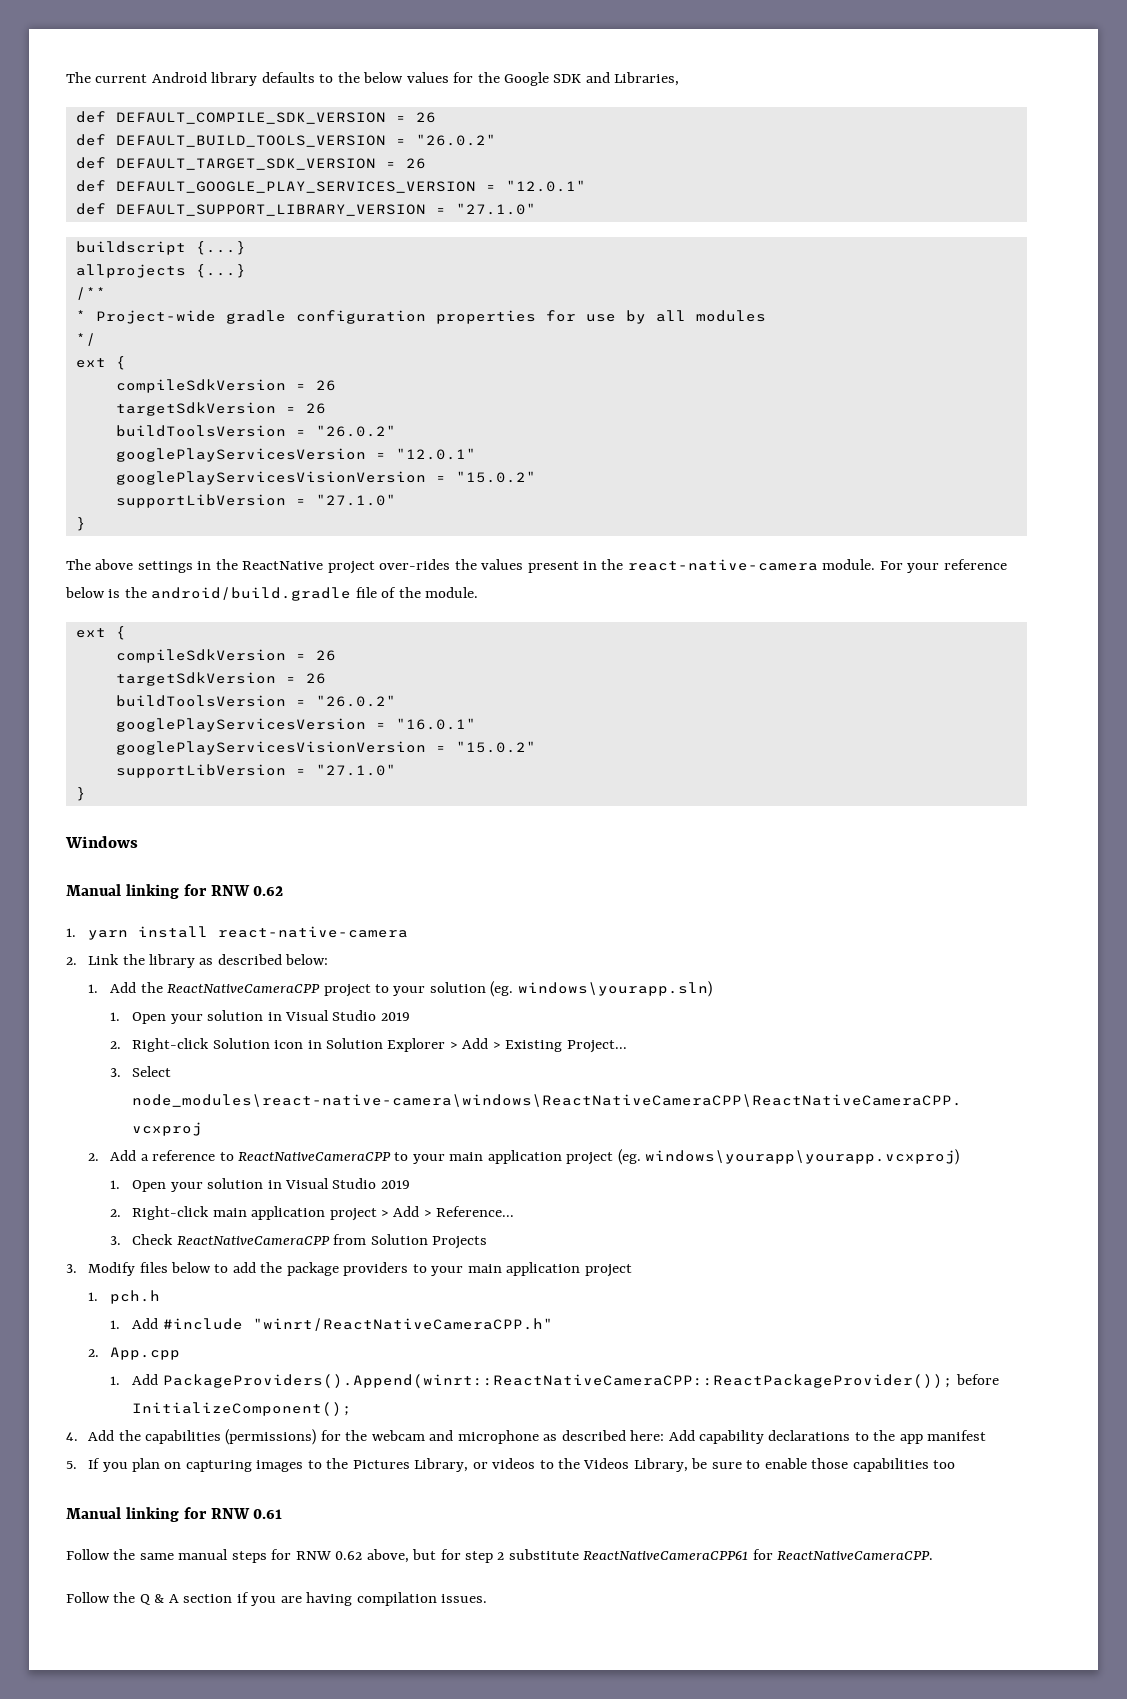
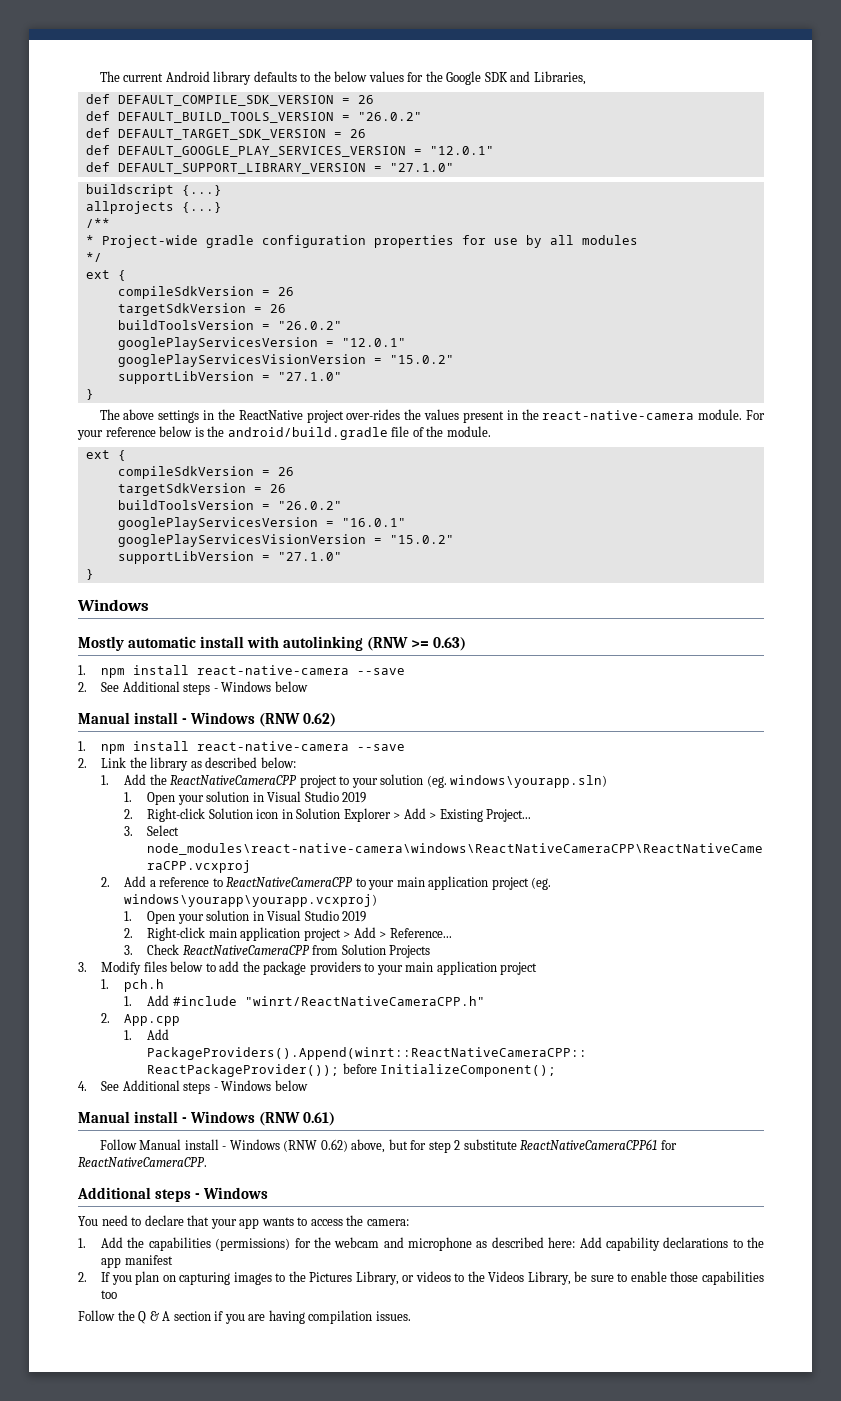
[66,884,284,899] [66,926,409,940] Manual linking for RNW 0.62 // 1. yarn install react-native-camera -> [78,636,467,651] [78,665,406,678] [78,681,308,695] [78,712,337,727] [78,741,406,754] Mostly automatic install with autolinking (RNW >= 0.63) // 1. npm install react-native-camera --save // 2. See Additional steps - Windows below // Manual install - Windows (RNW 0.62) // 1. npm install react-native-camera --save
(78, 1436) none -> [101,1080,308,1094] [78,1111,336,1126] [99,1139,677,1153] [78,1157,207,1167] [77,1187,269,1202] [78,1215,409,1229] [78,1238,86,1248] See Additional steps - Windows below // Manual install - Windows (RNW 0.61) // Follow Manual install - Windows (RNW 0.62) above, but for step 2 substitute ReactNativeCameraCPP61 for ReactNativeCameraCPP. // Additional steps - Windows // You need to declare that your app wants to access the camera: // 1.
[66,1461,77,1469] 5. -> [78,1272,87,1282] 2.
[66,1507,283,1522] [66,1549,934,1563] // Manual linking for RNW 0.61 // Follow the same manual steps for RNW 0.62 above, but for step 2 substitute ReactNativeCameraCPP61 for ReactNativeCameraCPP. -> (118, 1294) none

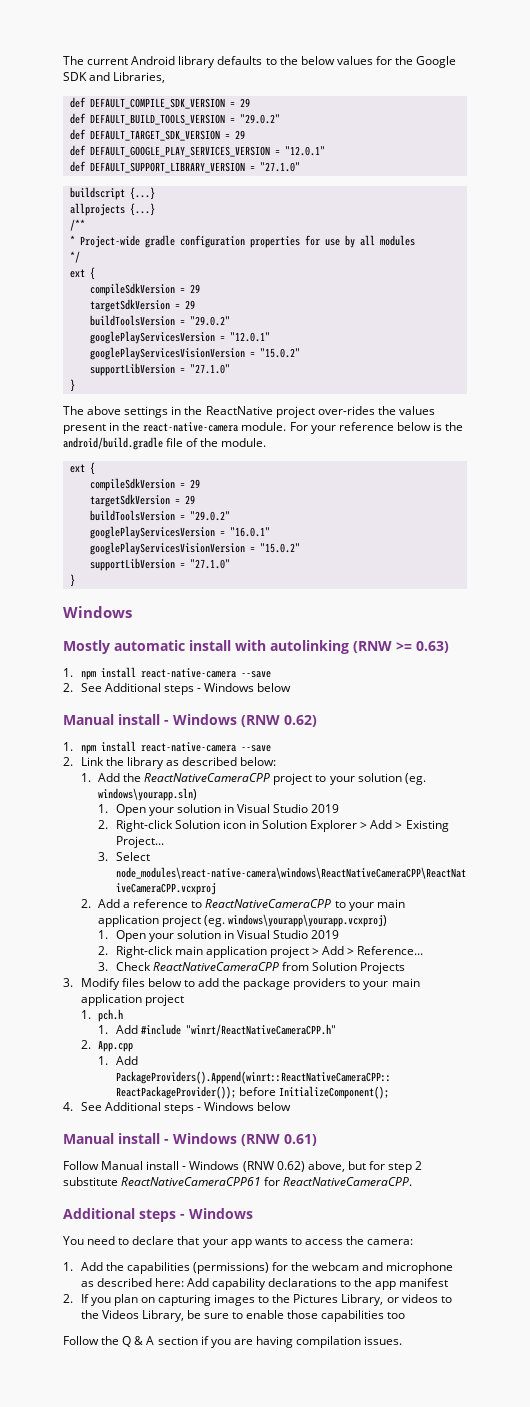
[357,95,374,104] 26 -> [239,98,250,107] 29
[357,112,422,121] "26.0.2" -> [239,114,280,124] "29.0.2"
[349,129,366,138] 26 -> [234,130,245,139] 29
[277,287,294,296] [117,303,286,316] [117,320,342,330] 26 // targetSdkVersion = 26 // buildToolsVersion = "26.0.2" -> [189,284,200,293] [89,299,195,312] [89,315,230,326] 29 // targetSdkVersion = 29 // buildToolsVersion = "29.0.2"
[277,467,294,476] [117,483,286,496] [117,500,342,510] 26 // targetSdkVersion = 26 // buildToolsVersion = "26.0.2" -> [189,479,200,488] [89,494,195,507] [89,510,230,521] 29 // targetSdkVersion = 29 // buildToolsVersion = "29.0.2"

